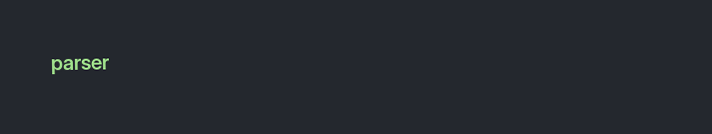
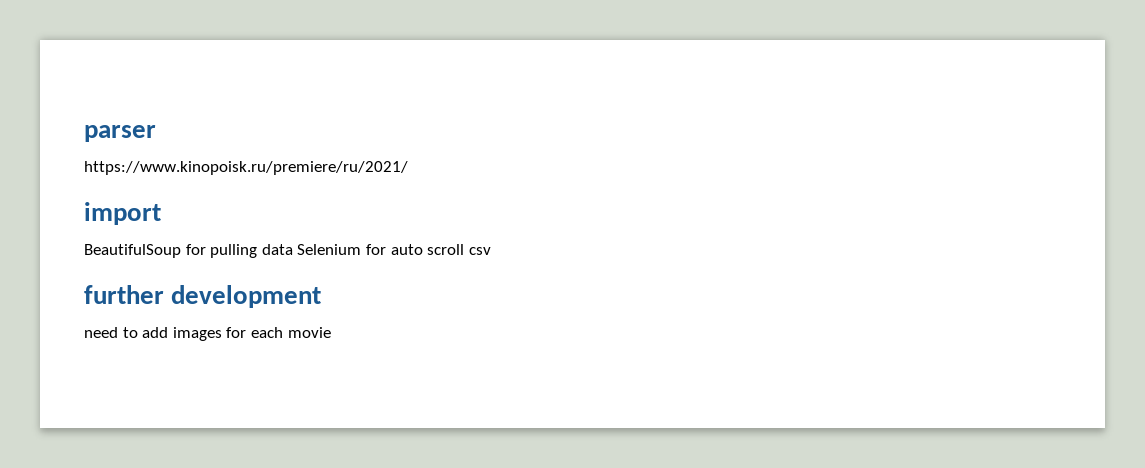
(110, 66) none -> [84,161,408,175] [84,202,161,225] [84,244,491,258] [84,285,322,308] [84,327,331,341] // https://www.kinopoisk.ru/premiere/ru/2021/ // import // BeautifulSoup for pulling data Selenium for auto scroll csv // further development // need to add images for each movie

